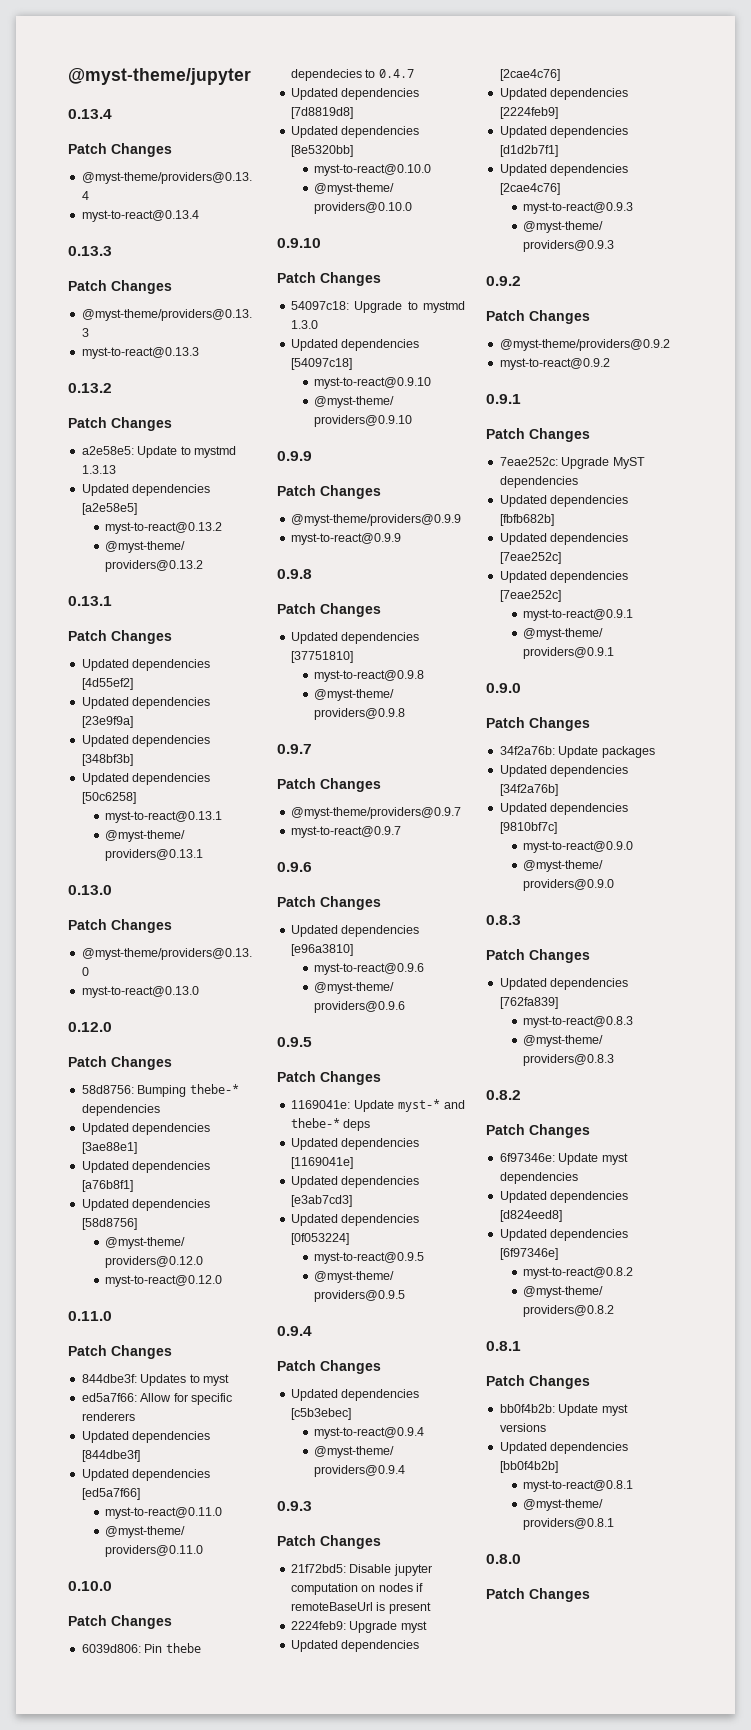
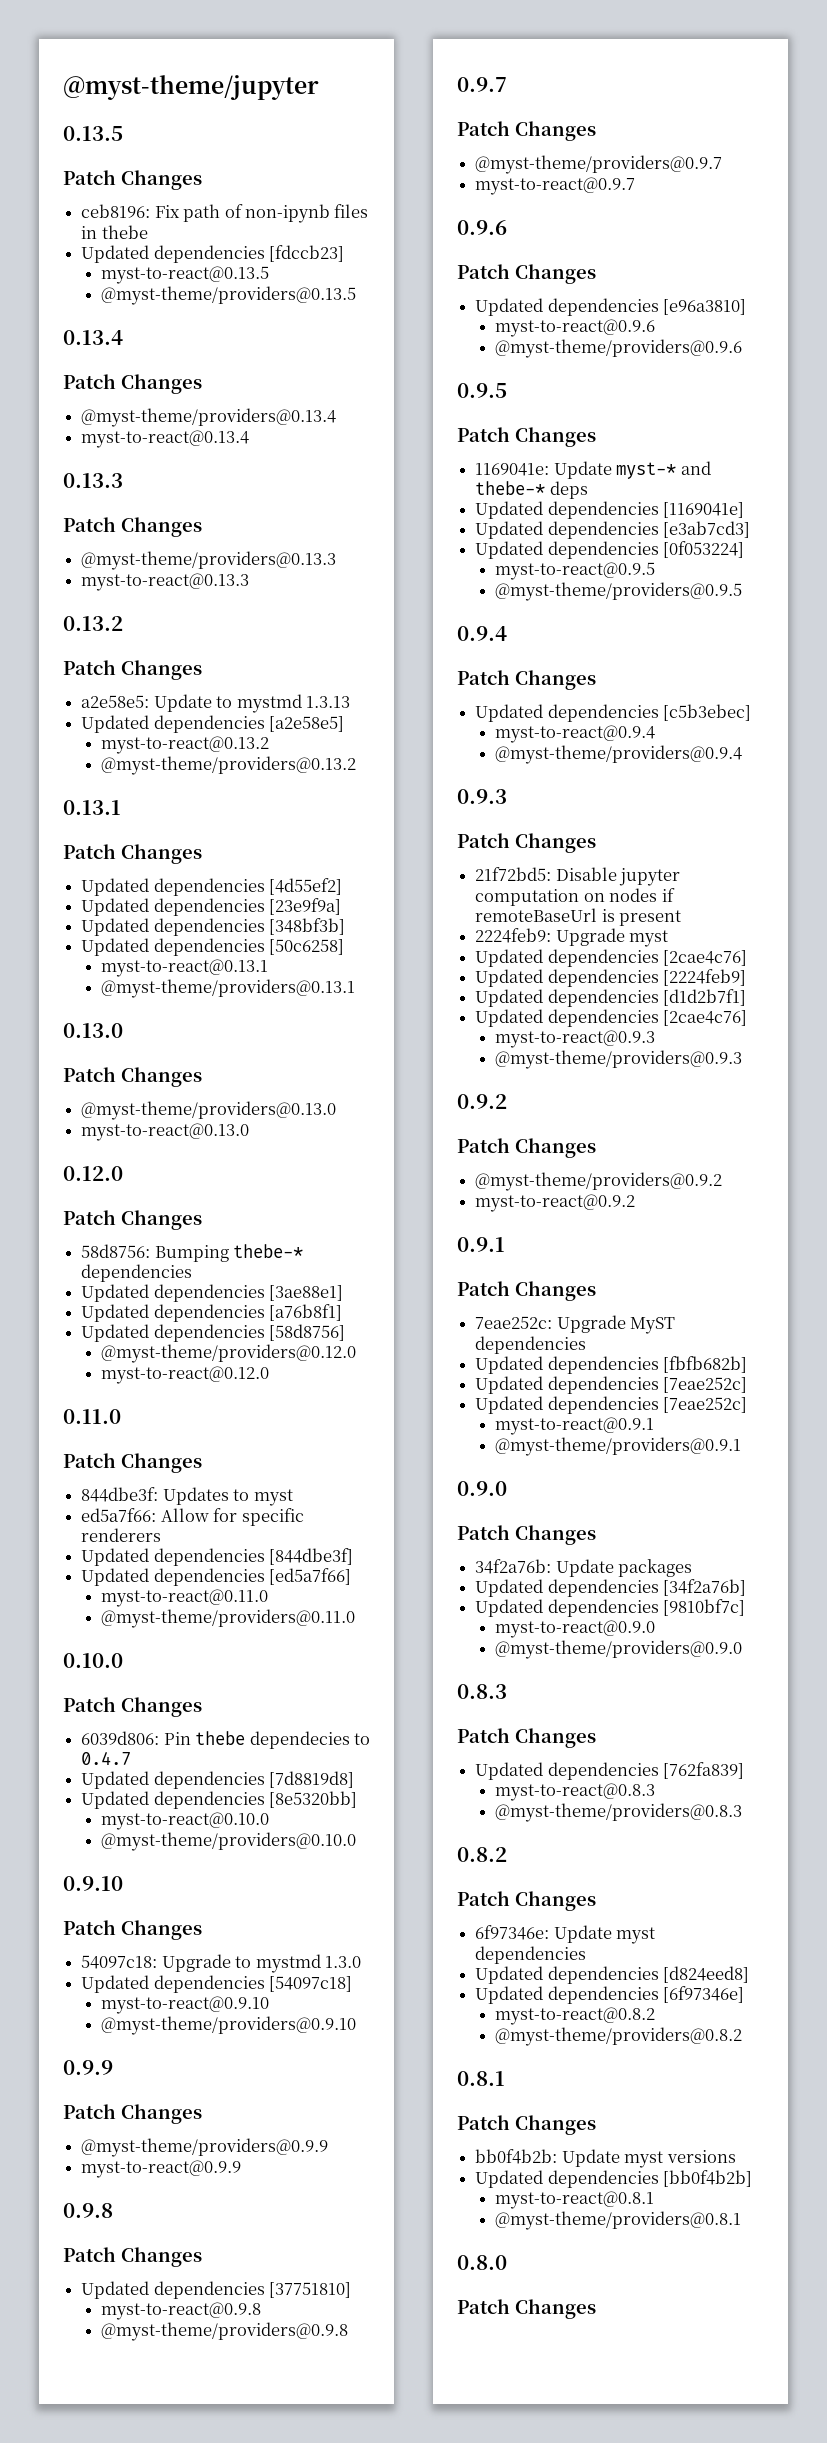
(251, 76) none -> [63,126,123,141] [63,170,202,190] [81,204,369,223] [81,225,148,239] [81,245,345,263] [101,266,270,284] [101,286,357,305] // 0.13.5 // Patch Changes // ceb8196: Fix path of non-ipynb files in thebe // Updated dependencies [fdccb23] // myst-to-react@0.13.5 // @myst-theme/providers@0.13.5

